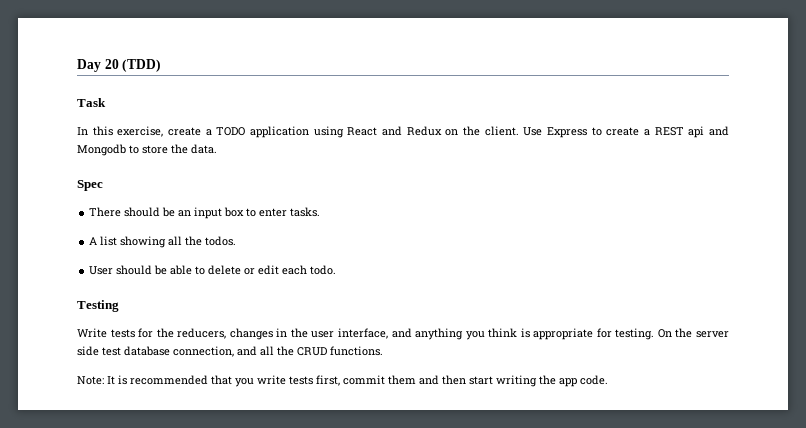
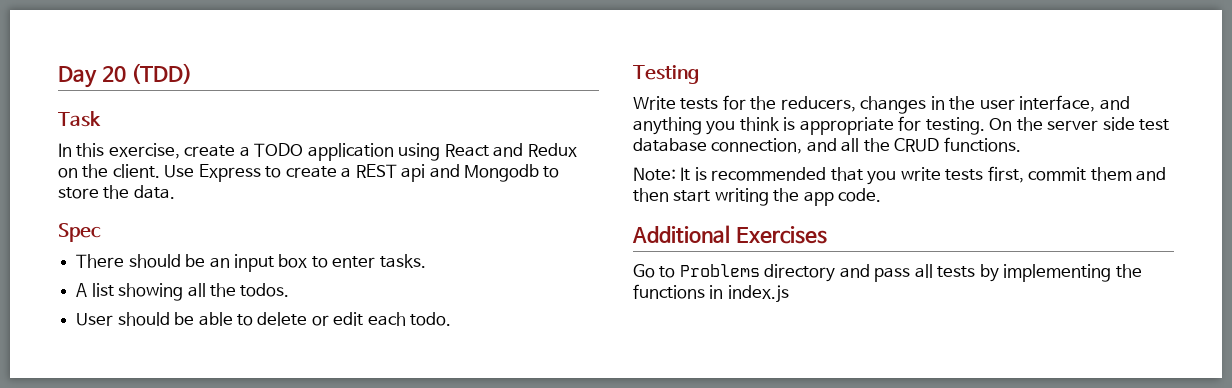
(608, 380) none -> [632,225,827,244] [633,264,1142,282] [633,284,789,303] // Additional Exercises // Go to Problems directory and pass all tests by implementing the functions in index.js

